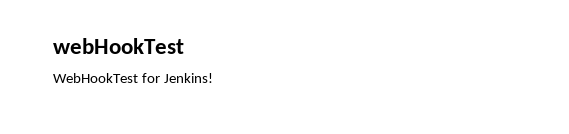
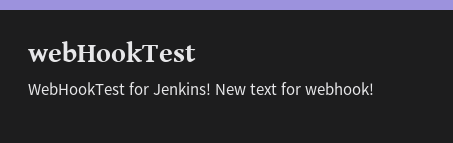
(213, 78) none -> [215,82,375,95] New text for webhook!

